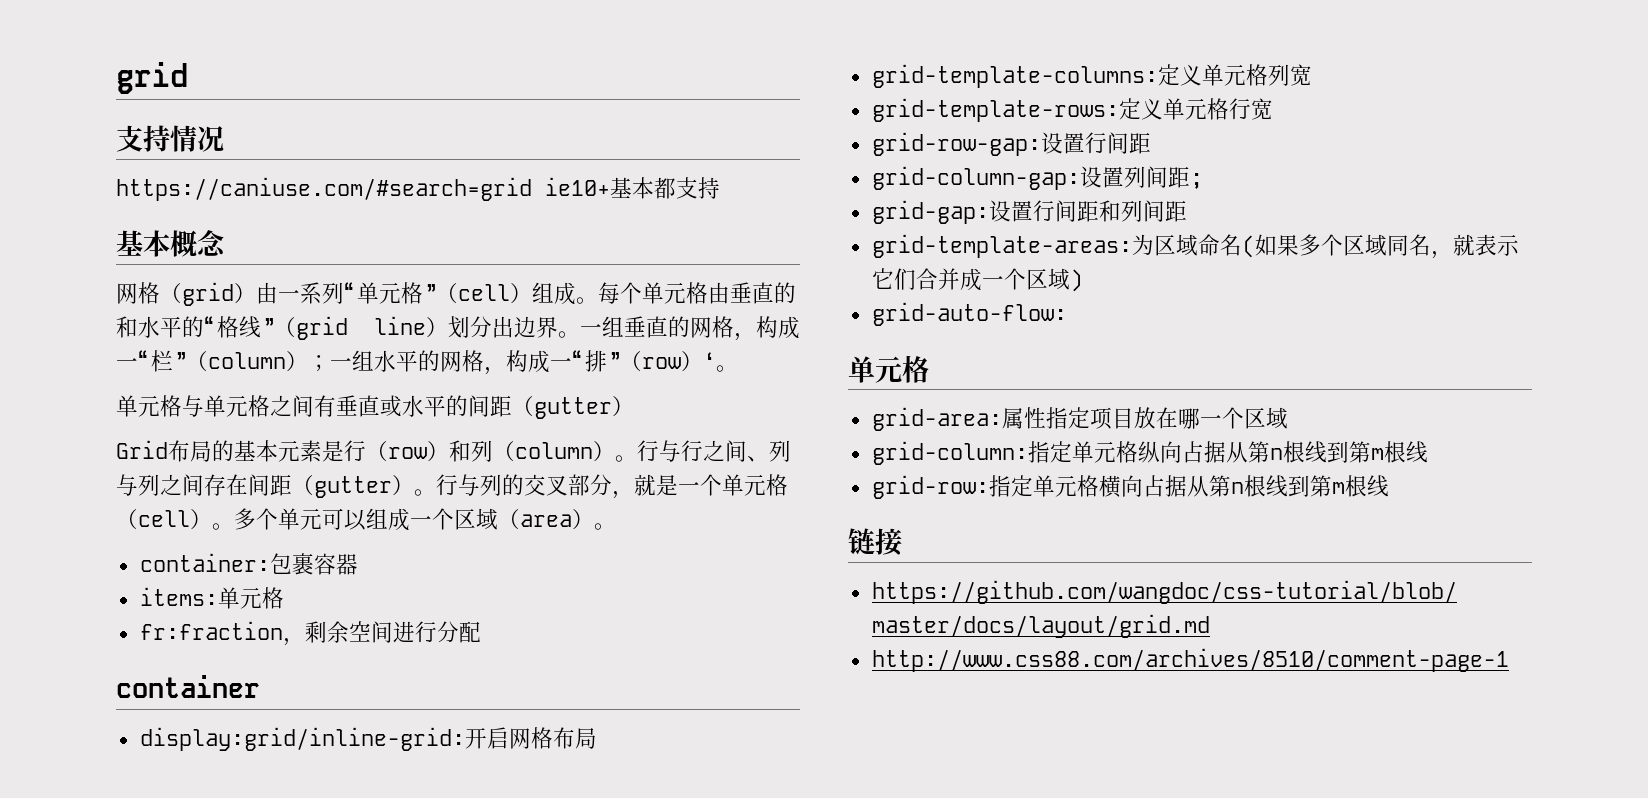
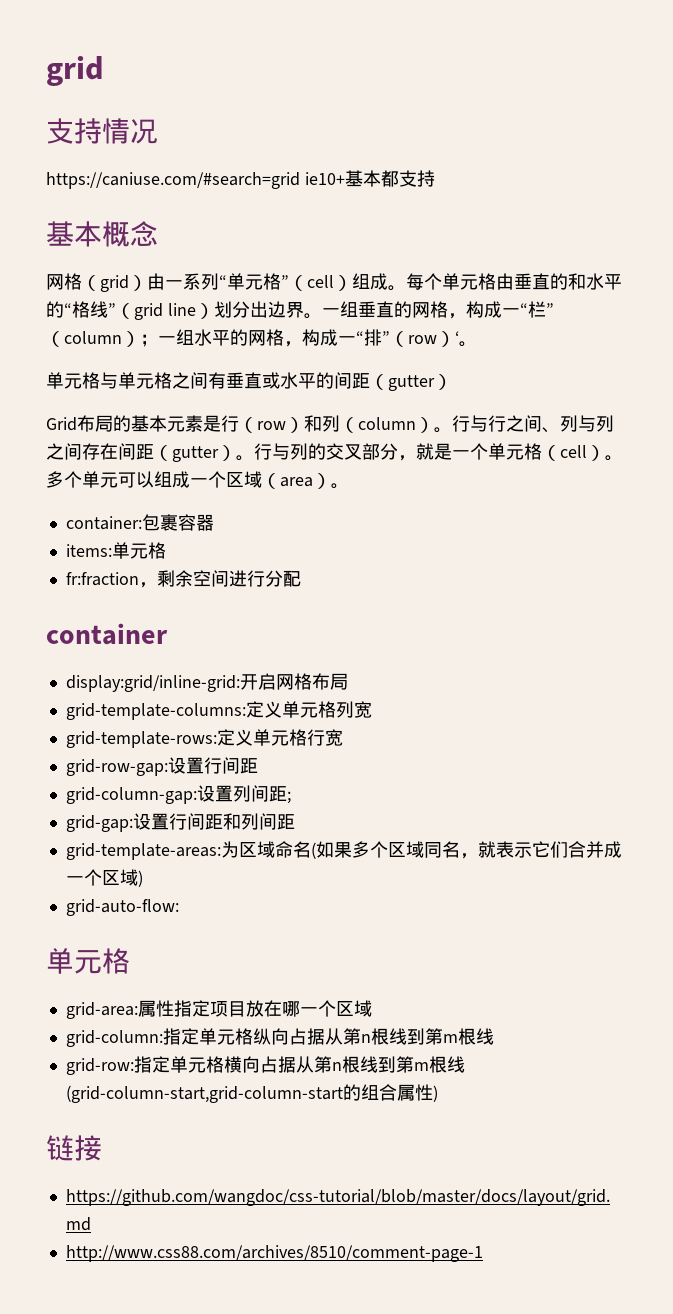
(1389, 486) none -> [65,1084,438,1103] (grid-column-start,grid-column-start的组合属性)

